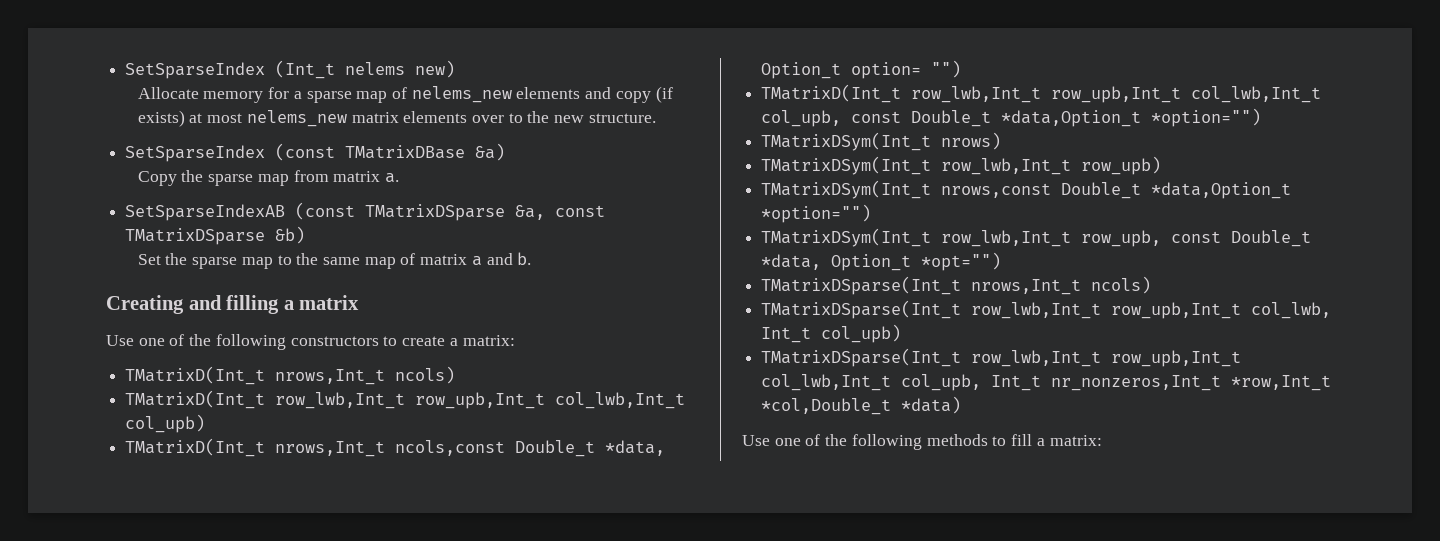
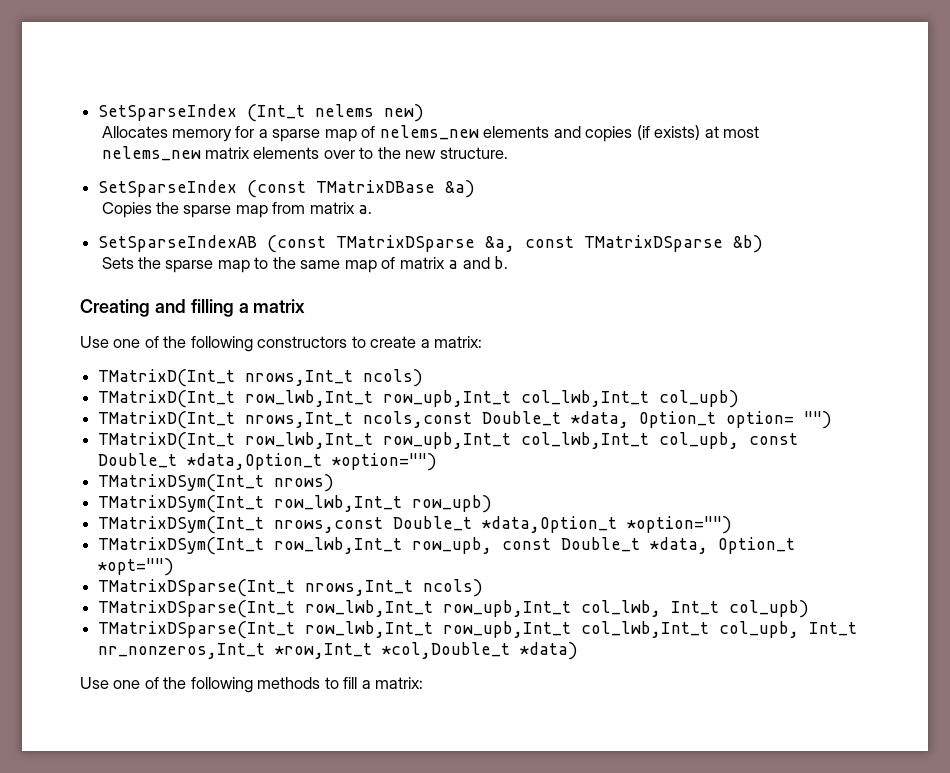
[137,87,199,99] Allocate -> [101,126,168,138] Allocates
[615,91,651,103] copy -> [585,126,633,142] copies
[137,171,177,186] Copy -> [101,202,152,218] Copies
[137,254,161,265] Set -> [101,257,134,269] Sets

